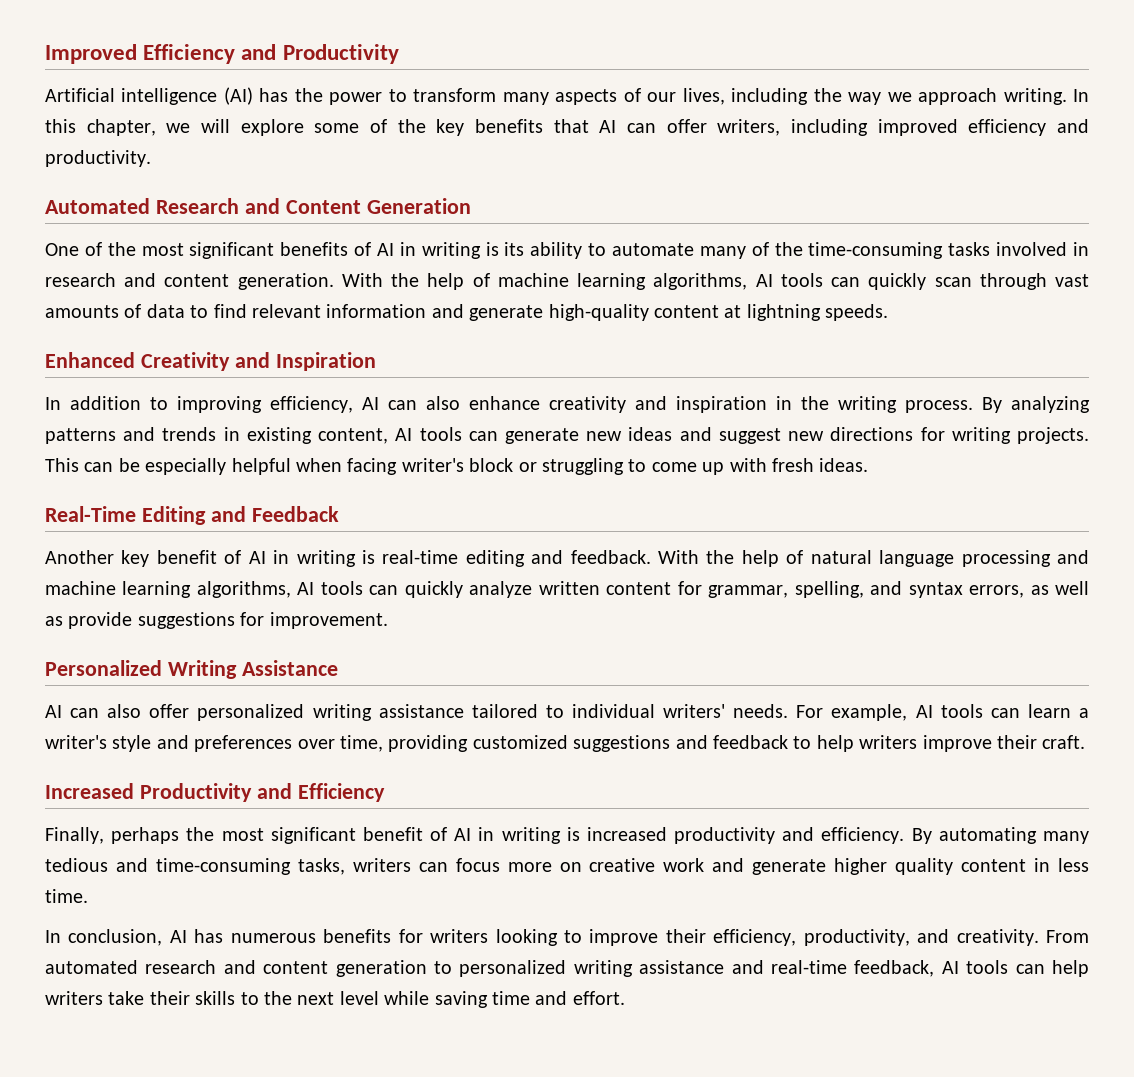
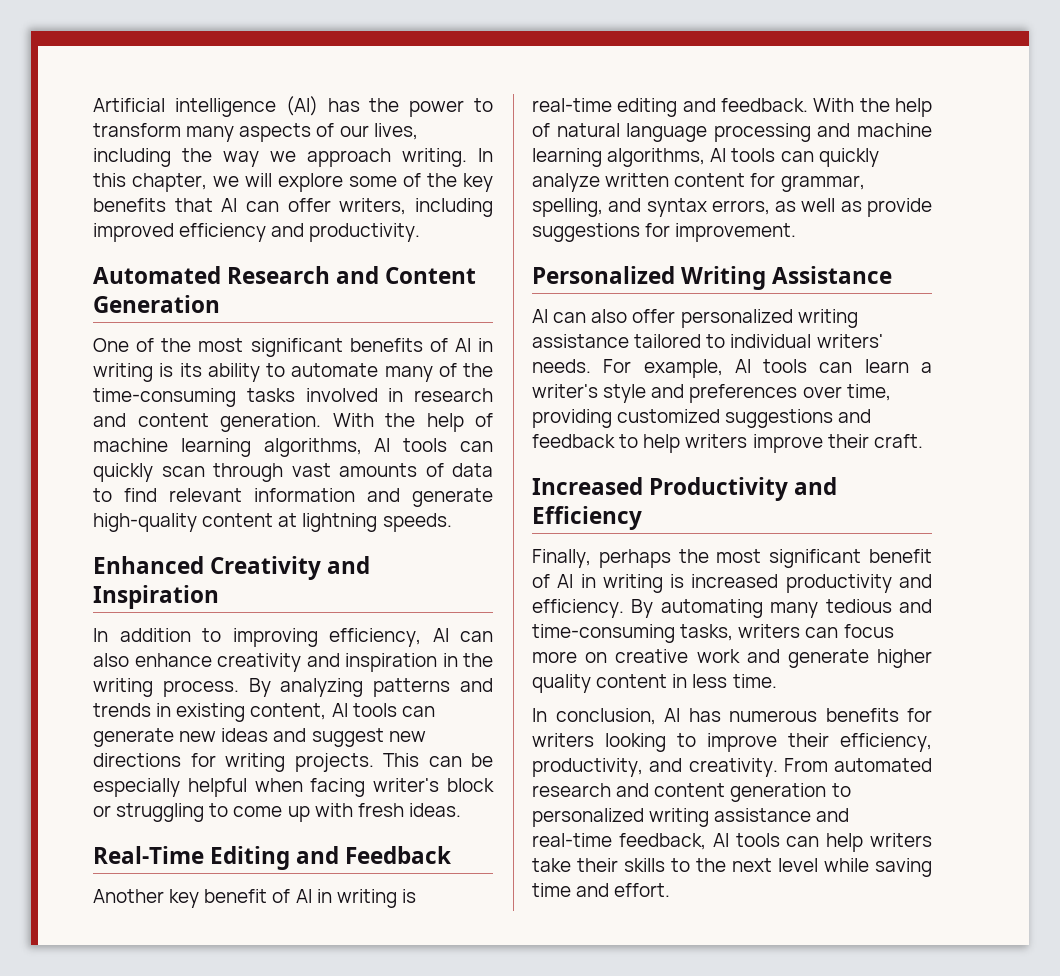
[45,44,399,64] Improved Efficiency and Productivity // -> (93, 105) none

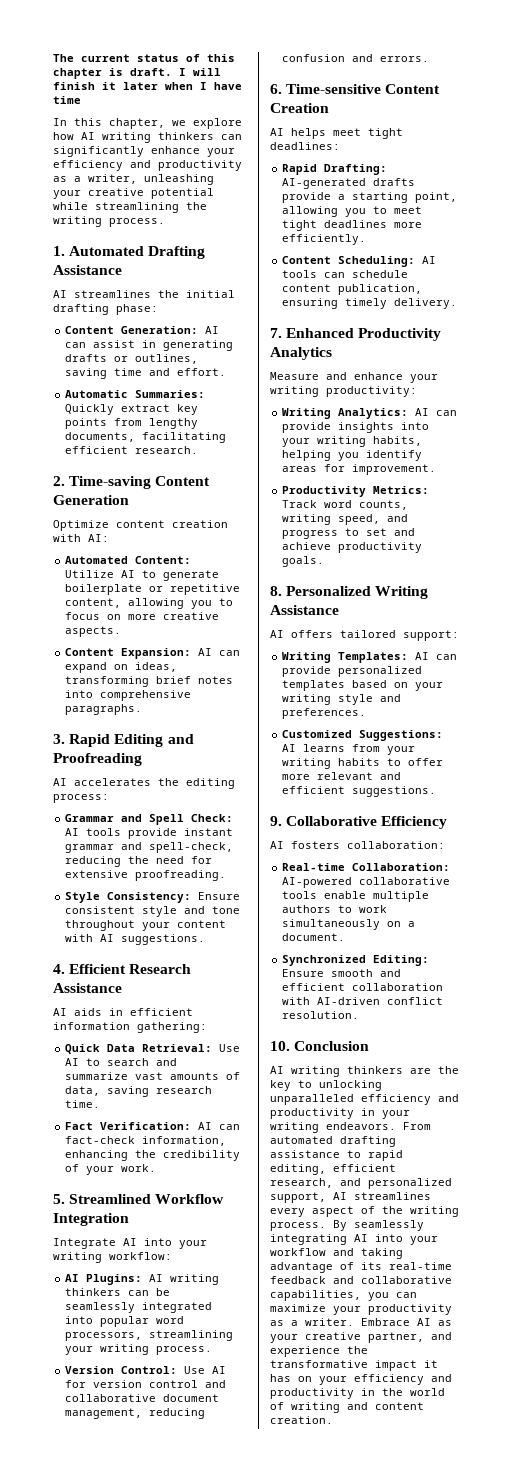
[93,96,493,117] [93,123,418,142] [93,148,493,167] [93,173,493,192] [93,198,494,217] [93,223,421,242] [93,266,477,284] [93,295,220,313] [93,338,493,357] [93,363,493,382] [93,388,493,407] [93,413,493,432] [93,438,494,457] [93,463,493,482] [93,488,493,507] [93,513,452,532] [93,556,371,580] [93,585,219,609] [93,628,493,647] [93,653,493,672] [93,678,494,697] [93,703,435,722] [93,728,426,747] [93,753,493,772] [93,778,495,797] [93,803,461,822] [93,846,452,870] [93,889,416,908] [532,98,932,117] [532,123,932,142] [532,148,879,167] [532,173,865,192] [532,198,932,217] [532,223,797,242] [532,266,893,290] [532,309,858,328] [532,334,883,348] [532,359,932,378] [532,384,891,403] [532,409,872,428] [532,434,923,453] [532,477,838,501] [532,506,642,530] [532,549,932,568] [532,574,932,593] [532,599,932,618] [532,624,894,643] [532,649,932,668] [532,674,777,693] [532,708,932,725] [532,733,932,752] [532,758,932,777] [532,783,851,802] [532,808,850,827] [532,833,932,852] [532,858,932,877] [532,883,671,897] Artificial intelligence (AI) has the power to transform many aspects of our lives, including the way we approach writing. In this chapter, we will explore some of the key benefits that AI can offer writers, including improved efficiency and productivity. // Automated Research and Content Generation // One of the most significant benefits of AI in writing is its ability to automate many of the time-consuming tasks involved in research and content generation. With the help of machine learning algorithms, AI tools can quickly scan through vast amounts of data to find relevant information and generate high-quality content at lightning speeds. // Enhanced Creativity and Inspiration // In addition to improving efficiency, AI can also enhance creativity and inspiration in the writing process. By analyzing patterns and trends in existing content, AI tools can generate new ideas and suggest new directions for writing projects. This can be especially helpful when facing writer's block or struggling to come up with fresh ideas. // Real-Time Editing and Feedback // Another key benefit of AI in writing is real-time editing and feedback. With the help of natural language processing and machine learning algorithms, AI tools can quickly analyze written content for grammar, spelling, and syntax errors, as well as provide suggestions for improvement. // Personalized Writing Assistance // AI can also offer personalized writing assistance tailored to individual writers' needs. For example, AI tools can learn a writer's style and preferences over time, providing customized suggestions and feedback to help writers improve their craft. // Increased Productivity and Efficiency // Finally, perhaps the most significant benefit of AI in writing is increased productivity and efficiency. By automating many tedious and time-consuming tasks, writers can focus more on creative work and generate higher quality content in less time. // In conclusion, AI has numerous benefits for writers looking to improve their efficiency, productivity, and creativity. From automated research and content generation to personalized writing assistance and real-time feedback, AI tools can help writers take their skills to the next level while saving time and effort. -> [53,54,235,62] [53,68,221,79] [53,82,242,90] [53,96,81,104] [53,118,242,129] [53,132,242,143] [53,146,235,157] [53,160,242,171] [53,174,214,185] [53,188,214,199] [53,202,207,213] [53,216,165,227] [53,246,206,259] [53,265,122,275] [53,290,235,298] [53,304,158,315] [65,326,220,334] [65,340,234,351] [65,354,199,364] [65,368,227,379] [65,390,206,398] [65,404,199,415] [65,418,199,429] [65,432,227,443] [65,446,199,454] [53,476,211,489] [53,495,129,505] [53,520,228,531] [53,534,109,542] [65,556,192,564] [65,570,220,581] [65,584,241,595] [65,598,234,609] [65,612,220,620] [65,626,122,637] [65,648,241,659] [65,662,178,673] [65,676,234,687] [65,690,192,701] [65,704,143,715] [53,734,194,747] [53,753,142,766] [53,778,235,789] [53,794,109,803] [65,814,234,825] [65,828,234,839] [65,842,234,853] [65,856,213,867] [65,870,227,881] [65,892,241,903] [65,906,241,917] [65,920,227,931] [65,934,206,945] [53,964,192,974] [53,983,122,993] [53,1008,193,1016] [53,1022,207,1033] [65,1044,241,1054] [65,1058,178,1066] [65,1072,241,1080] [65,1086,213,1097] [65,1100,101,1108] [65,1122,241,1130] [65,1136,227,1146] [65,1150,241,1161] [65,1164,157,1175] [53,1194,225,1204] [53,1213,129,1226] [53,1238,207,1249] [53,1252,172,1263] [65,1274,220,1285] [65,1288,171,1296] [65,1302,213,1313] [65,1316,185,1327] [65,1330,234,1341] [65,1344,213,1355] [65,1366,227,1374] [65,1380,227,1388] [65,1394,220,1402] [65,1408,206,1419] [282,54,430,62] [270,84,441,94] [270,103,329,113] [270,128,403,139] [270,142,340,150] [282,164,388,175] [282,178,416,189] [282,192,458,203] [282,206,423,217] [282,220,423,231] [282,234,367,245] [282,256,437,267] [282,270,409,278] [282,284,423,295] [282,298,458,309] [270,328,442,341] [270,347,332,360] [270,372,438,383] [270,386,417,397] [282,408,458,419] [282,422,430,433] [282,436,423,447] [282,450,423,461] [282,464,437,475] [282,486,430,497] [282,500,409,510] [282,514,409,525] [282,528,416,539] [282,542,423,553] [282,556,325,567] [270,586,429,599] [270,605,339,615] [270,630,459,641] [282,652,458,663] [282,666,423,677] [282,680,444,691] [282,694,402,705] [282,708,367,719] [282,730,444,741] [282,744,416,755] [282,758,444,769] [282,772,402,780] [282,786,437,797] [270,816,448,829] [270,841,445,849] [282,863,451,871] [282,877,451,888] [282,891,430,902] [282,905,388,913] [282,919,416,930] [282,933,346,941] [282,955,430,966] [282,969,402,977] [282,983,444,991] [282,997,444,1005] [282,1011,360,1019] [270,1041,370,1051] [270,1066,459,1077] [270,1080,382,1091] [270,1094,459,1105] [270,1108,410,1119] [270,1122,431,1133] [270,1136,396,1147] [270,1150,403,1161] [270,1164,396,1175] [270,1178,452,1189] [270,1192,431,1203] [270,1206,459,1217] [270,1220,424,1231] [270,1234,438,1245] [270,1248,403,1259] [270,1262,452,1273] [270,1276,452,1284] [270,1290,417,1301] [270,1304,452,1315] [270,1318,452,1326] [270,1332,452,1343] [270,1346,368,1357] [270,1360,438,1371] [270,1374,452,1385] [270,1388,445,1399] [270,1402,424,1413] [270,1416,333,1424] The current status of this chapter is draft. I will finish it later when I have time // In this chapter, we explore how AI writing thinkers can significantly enhance your efficiency and productivity as a writer, unleashing your creative potential while streamlining the writing process. // 1. Automated Drafting Assistance // AI streamlines the initial drafting phase: // Content Generation: AI can assist in generating drafts or outlines, saving time and effort. // Automatic Summaries: Quickly extract key points from lengthy documents, facilitating efficient research. // 2. Time-saving Content Generation // Optimize content creation with AI: // Automated Content: Utilize AI to generate boilerplate or repetitive content, allowing you to focus on more creative aspects. // Content Expansion: AI can expand on ideas, transforming brief notes into comprehensive paragraphs. // 3. Rapid Editing and Proofreading // AI accelerates the editing process: // Grammar and Spell Check: AI tools provide instant grammar and spell-check, reducing the need for extensive proofreading. // Style Consistency: Ensure consistent style and tone throughout your content with AI suggestions. // 4. Efficient Research Assistance // AI aids in efficient information gathering: // Quick Data Retrieval: Use AI to search and summarize vast amounts of data, saving research time. // Fact Verification: AI can fact-check information, enhancing the credibility of your work. // 5. Streamlined Workflow Integration // Integrate AI into your writing workflow: // AI Plugins: AI writing thinkers can be seamlessly integrated into popular word processors, streamlining your writing process. // Version Control: Use AI for version control and collaborative document management, reducing confusion and errors. // 6. Time-sensitive Content Creation // AI helps meet tight deadlines: // Rapid Drafting: AI-generated drafts provide a starting point, allowing you to meet tight deadlines more efficiently. // Content Scheduling: AI tools can schedule content publication, ensuring timely delivery. // 7. Enhanced Productivity Analytics // Measure and enhance your writing productivity: // Writing Analytics: AI can provide insights into your writing habits, helping you identify areas for improvement. // Productivity Metrics: Track word counts, writing speed, and progress to set and achieve productivity goals. // 8. Personalized Writing Assistance // AI offers tailored support: // Writing Templates: AI can provide personalized templates based on your writing style and preferences. // Customized Suggestions: AI learns from your writing habits to offer more relevant and efficient suggestions. // 9. Collaborative Efficiency // AI fosters collaboration: // Real-time Collaboration: AI-powered collaborative tools enable multiple authors to work simultaneously on a document. // Synchronized Editing: Ensure smooth and efficient collaboration with AI-driven conflict resolution. // 10. Conclusion // AI writing thinkers are the key to unlocking unparalleled efficiency and productivity in your writing endeavors. From automated drafting assistance to rapid editing, efficient research, and personalized support, AI streamlines every aspect of the writing process. By seamlessly integrating AI into your workflow and taking advantage of its real-time feedback and collaborative capabilities, you can maximize your productivity as a writer. Embrace AI as your creative partner, and experience the transformative impact it has on your efficiency and productivity in the world of writing and content creation.

